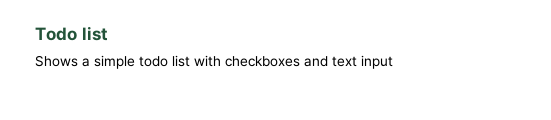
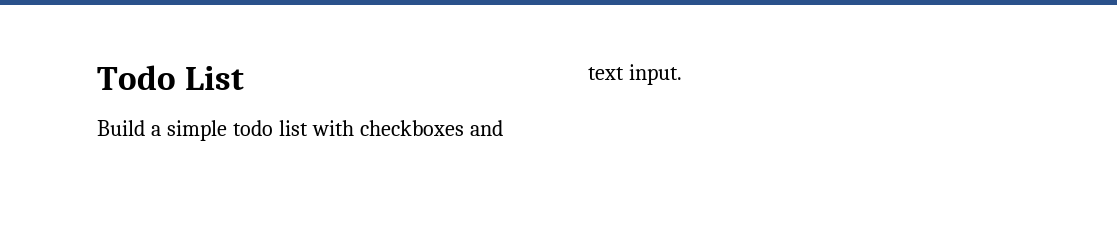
[81,26,108,41] [35,55,78,67] list // Shows -> [185,66,245,90] [97,120,145,136] List // Build
[361,55,393,69] input -> [628,64,682,85] input.

